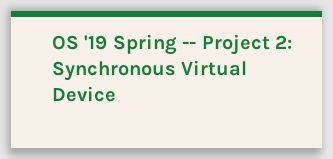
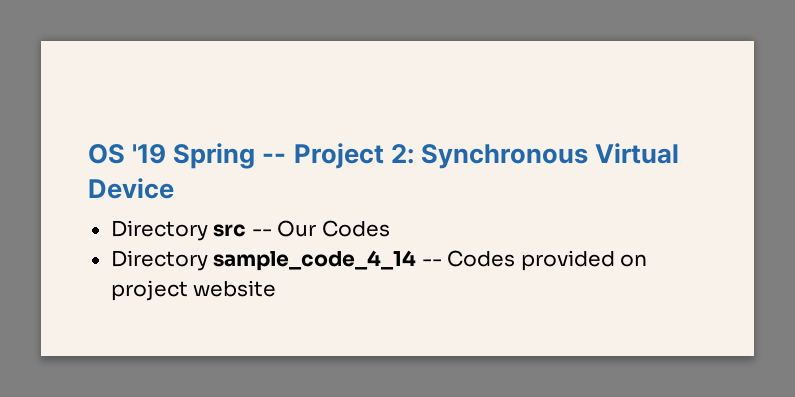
(116, 94) none -> [110,220,390,241] [110,250,648,271] [110,280,277,301] // Directory src -- Our Codes // Directory sample_code_4_14 -- Codes provided on project website

